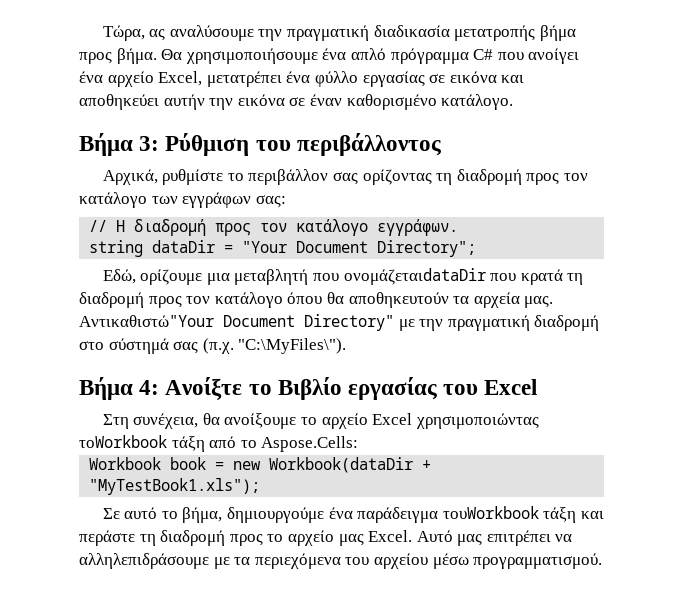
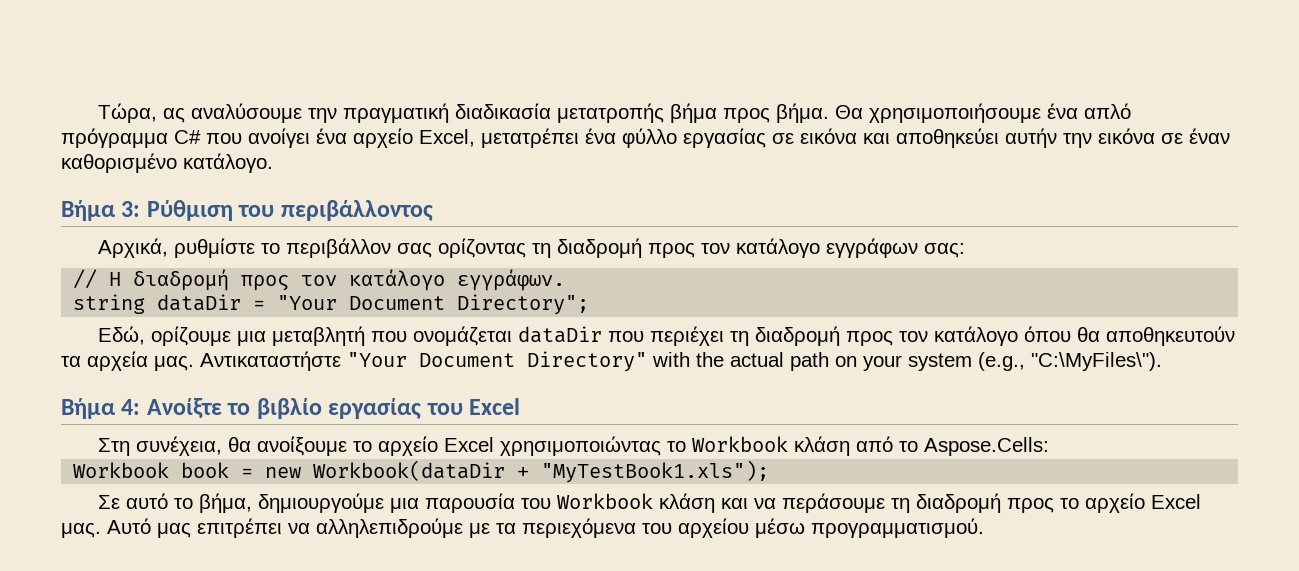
[151,196,178,204] των -> (821, 248) none
[343,268,563,285] ονομάζεταιdataDir που κρατά -> [413,326,725,346] ονομάζεται dataDir που περιέχει
[79,314,600,331] [79,338,234,354] Αντικαθιστώ"Your Document Directory" με την πραγματική διαδρομή στο σύστημά σας (π.χ. -> [200,351,1025,372] Αντικαταστήστε "Your Document Directory" with the actual path on your system (e.g.,
[277,377,342,400] Βιβλίο -> [256,398,322,419] βιβλίο
[79,435,205,452] τοWorkbook τάξη -> [667,436,851,456] το Workbook κλάση
[328,506,604,523] [79,530,135,546] ένα παράδειγμα τουWorkbook τάξη και περάστε -> [390,493,886,513] μια παρουσία του Workbook κλάση και να περάσουμε
[338,530,413,546] μας Excel. -> [1151,494,1202,509] [61,523,101,538] Excel μας.
[79,553,209,569] αλληλεπιδράσουμε -> [316,518,463,538] αλληλεπιδρούμε

